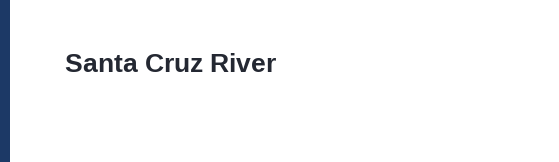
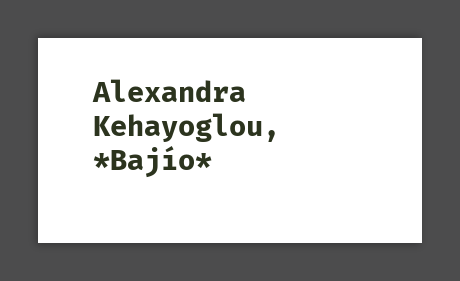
[65,53,277,72] Santa Cruz River -> [92,79,246,102] [93,113,280,142] [93,146,212,178] Alexandra Kehayoglou, *Bajío*

